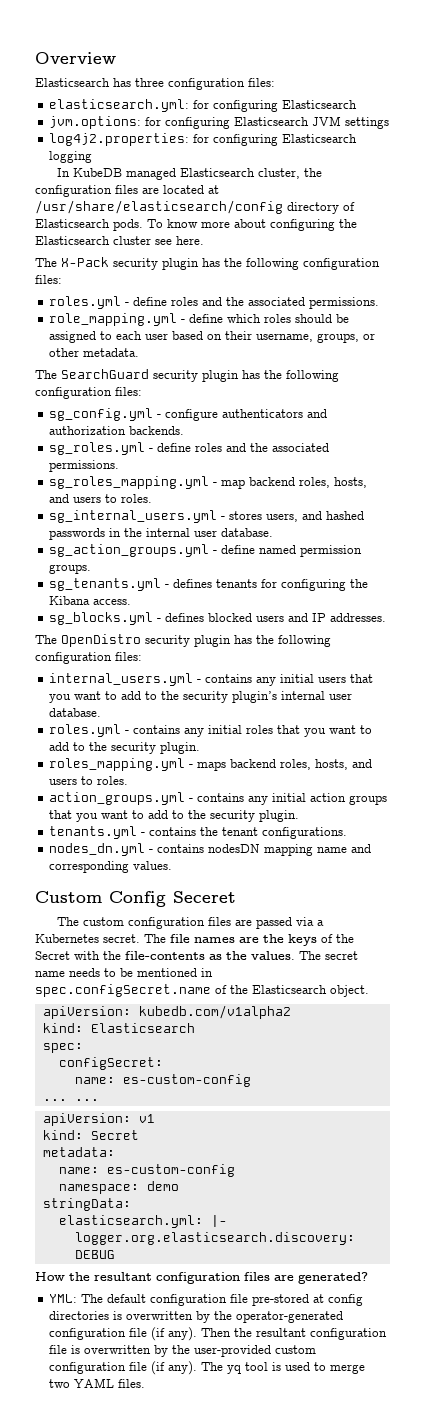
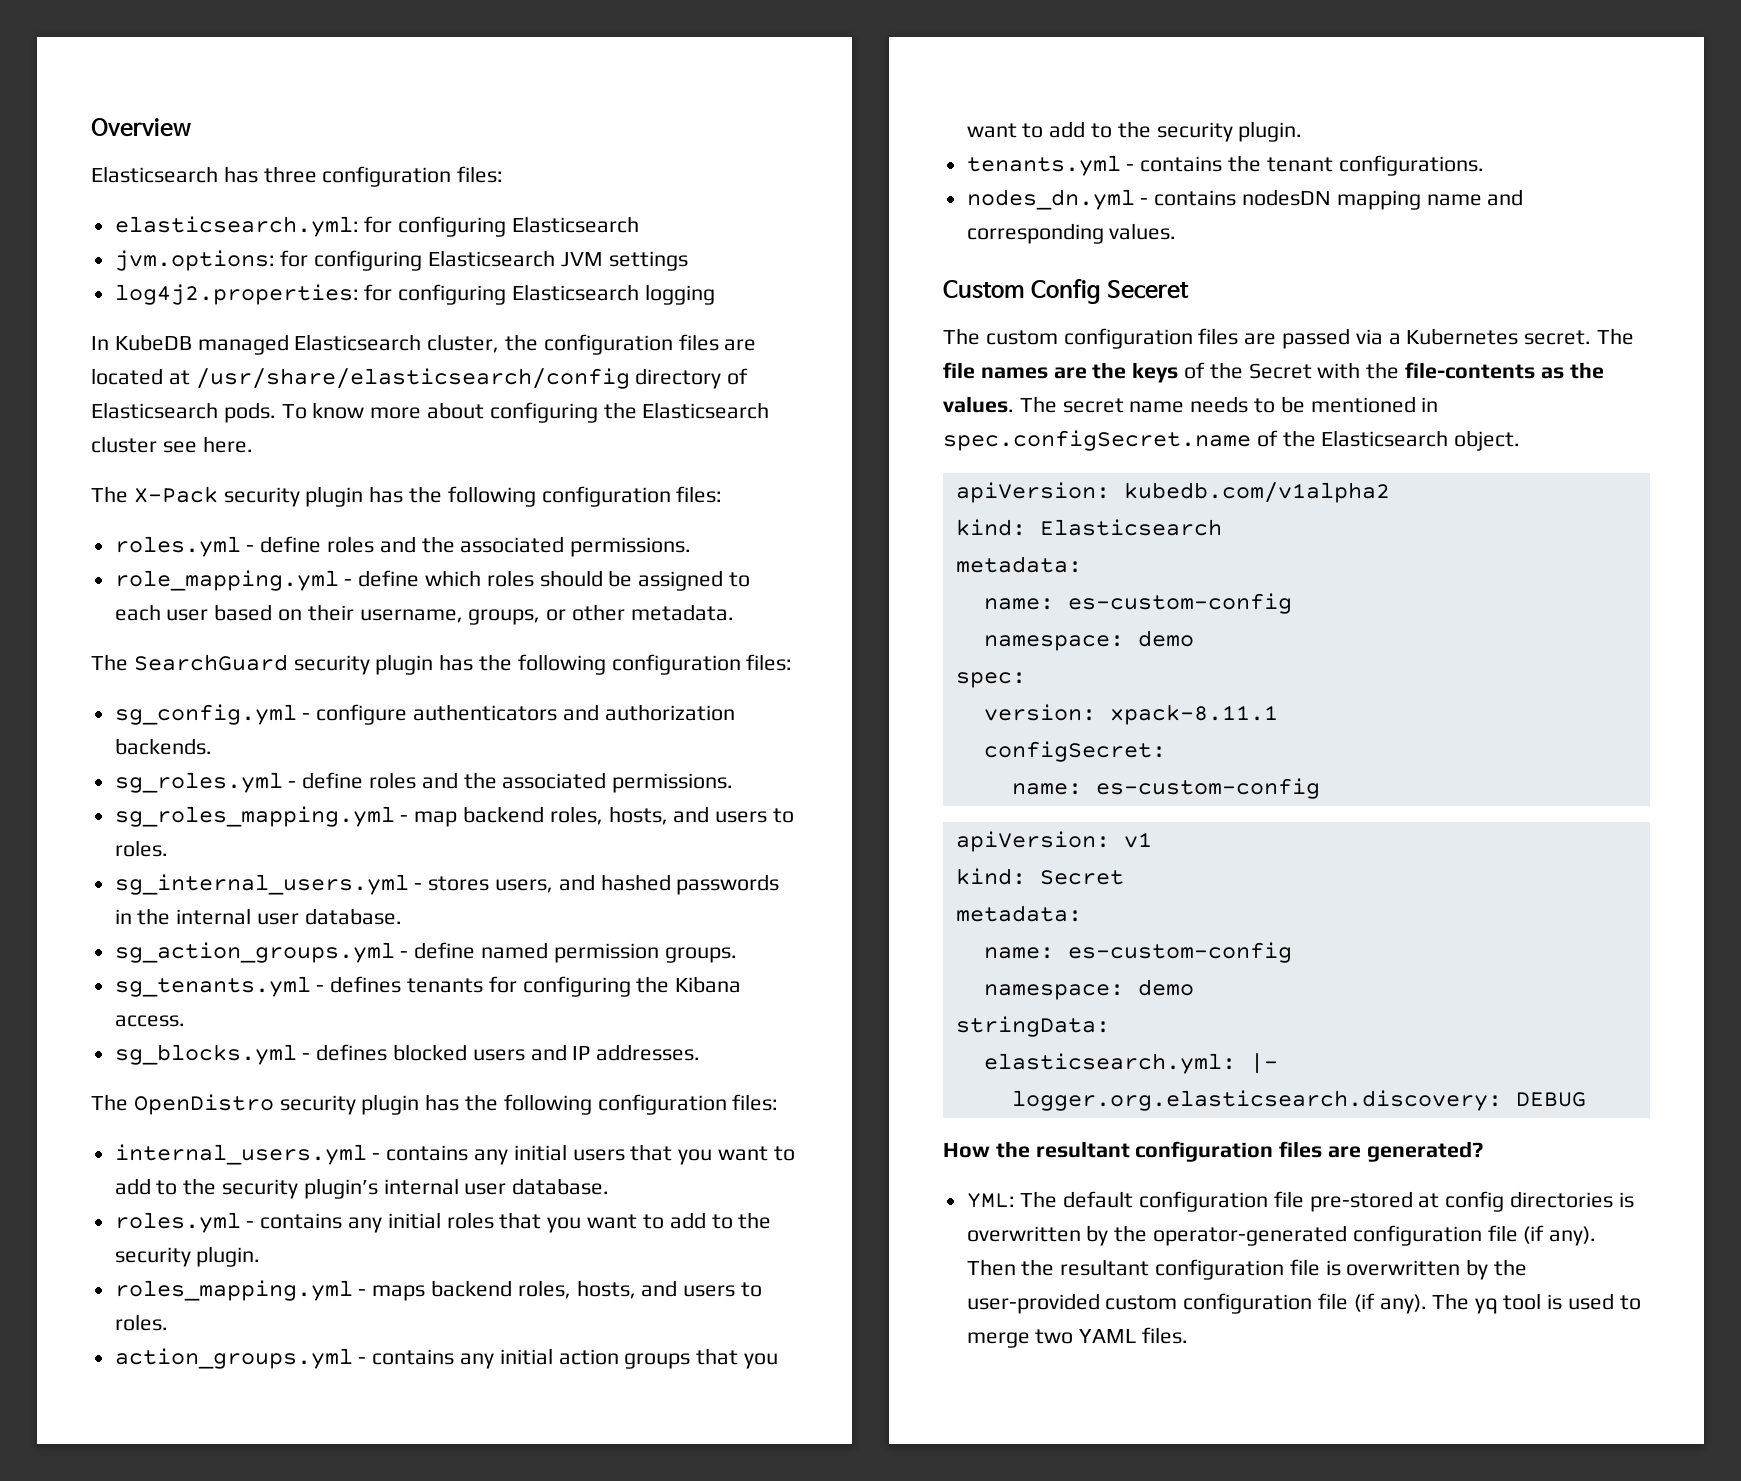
(195, 1028) none -> [955,556,1082,573] [983,593,1292,614] [983,630,1194,651] // metadata: // name: es-custom-config // namespace: demo
(83, 1048) none -> [983,704,1278,725] // version: xpack-8.11.1
[42,1099,99,1101] // ... ... -> (1320, 788) none

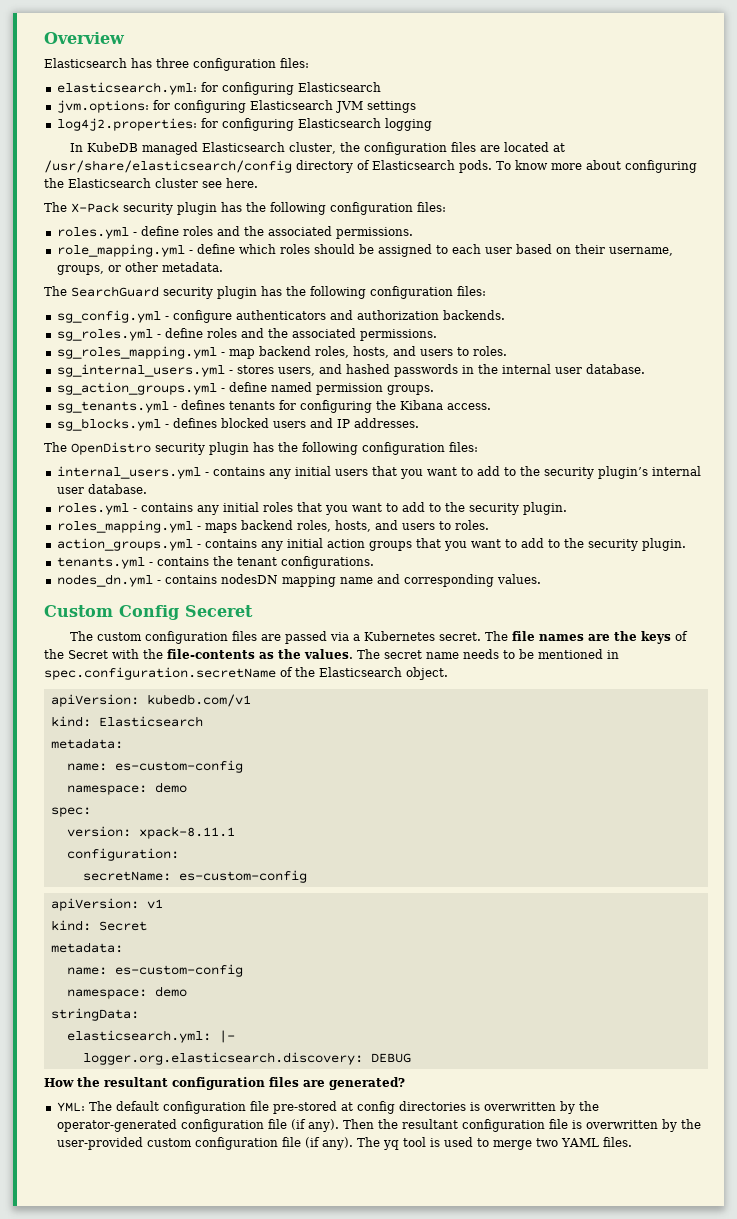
[943,430,1251,451] spec.configSecret.name -> [44,667,276,680] spec.configuration.secretName
[1123,482,1390,503] kubedb.com/v1alpha2 -> [146,694,251,707] kubedb.com/v1
[983,741,1166,762] [1011,783,1082,795] configSecret: // name: -> [66,848,179,861] [82,871,171,881] configuration: // secretName:

